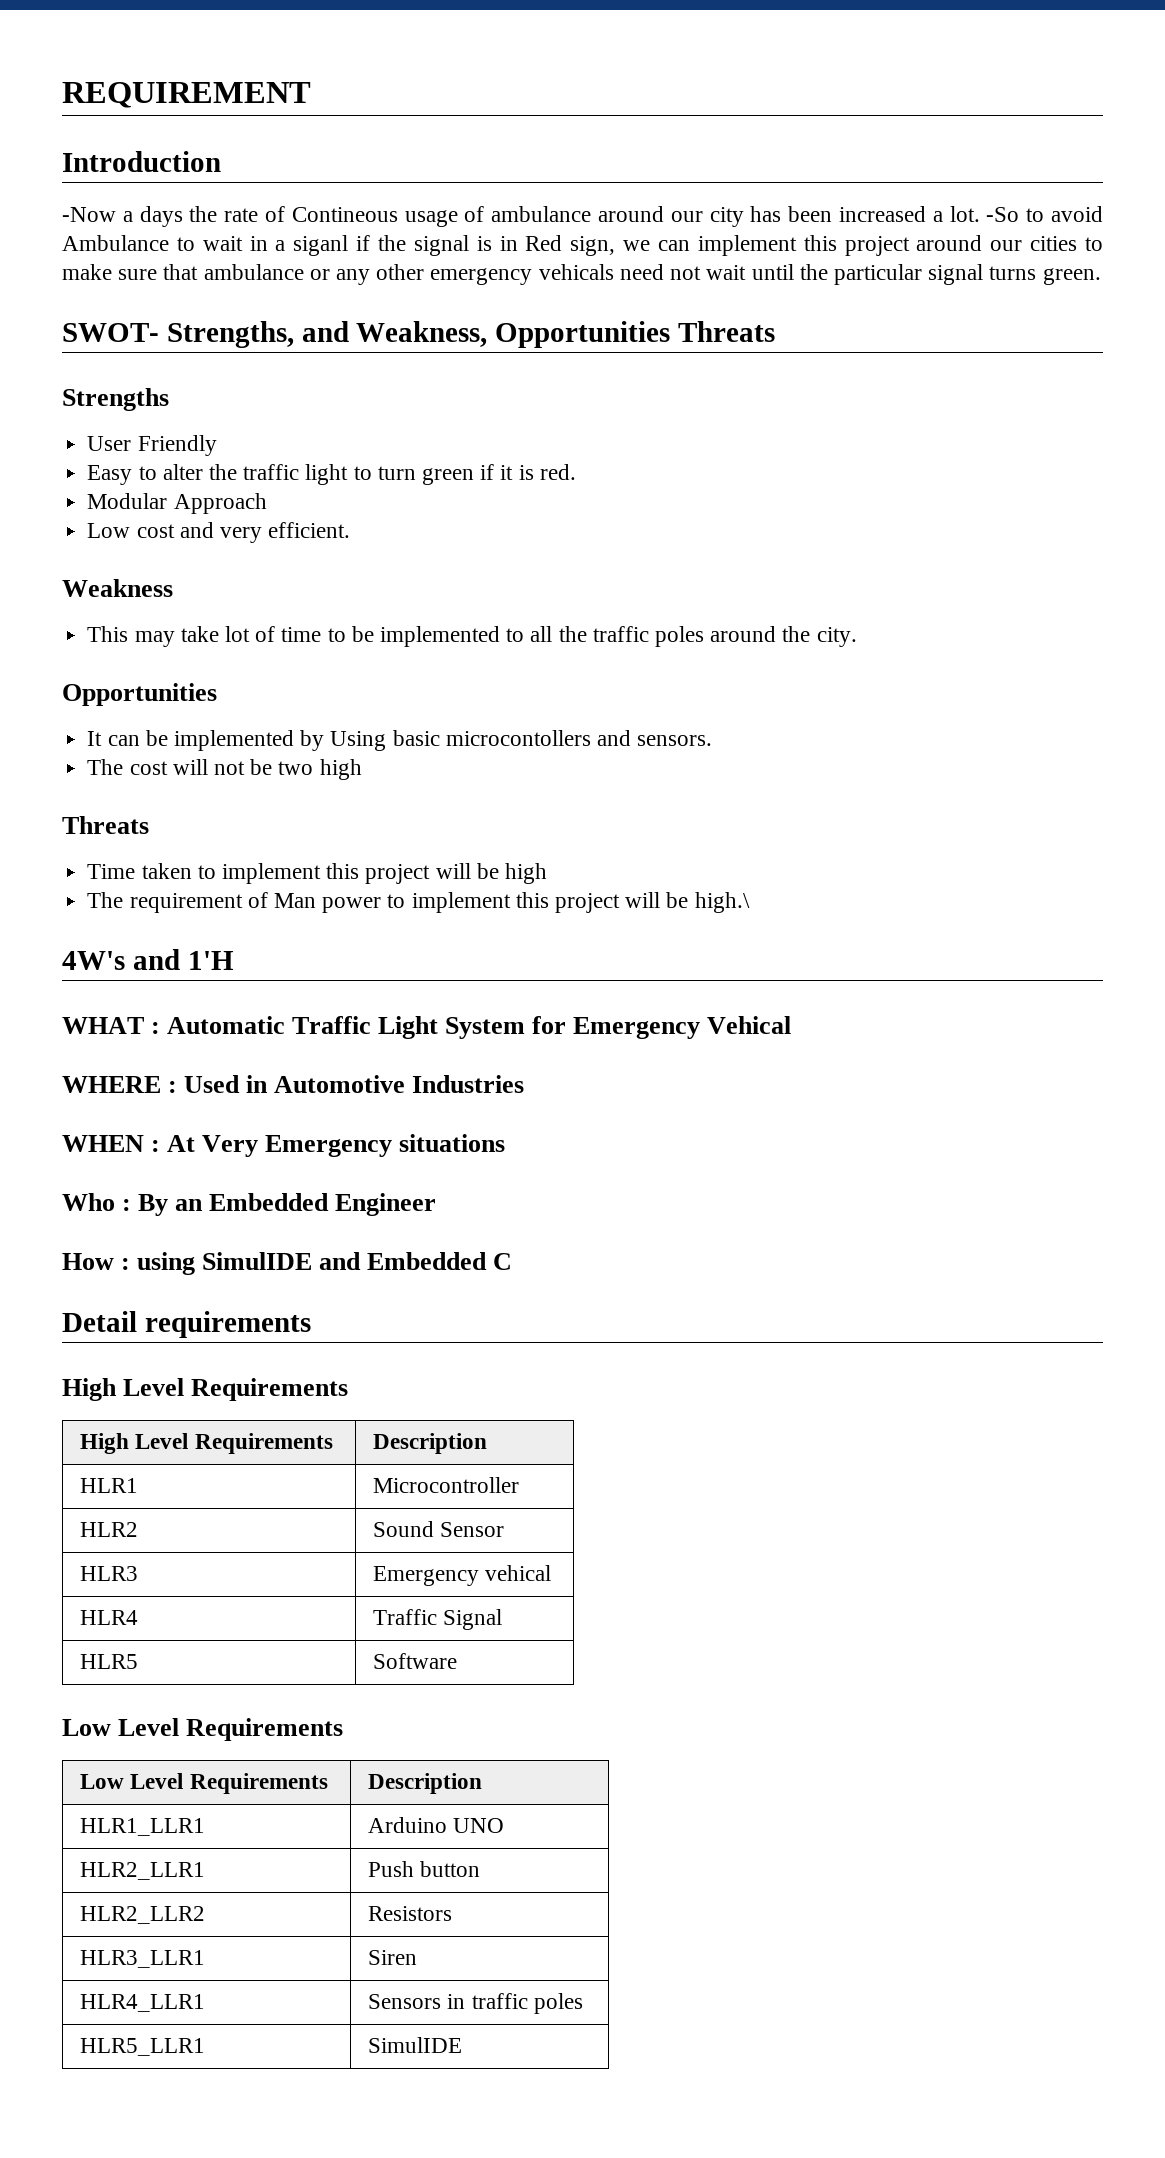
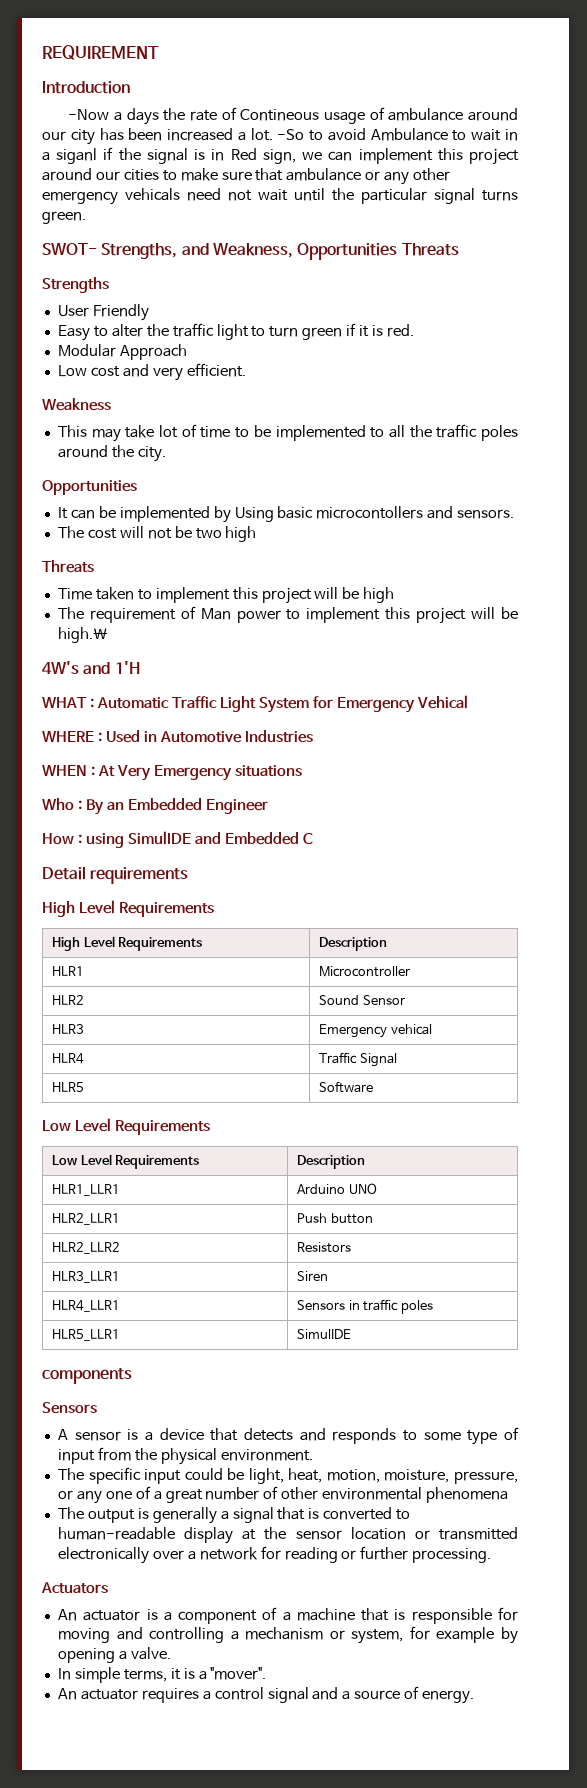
(463, 2045) none -> [42,1368,132,1384] [42,1402,97,1414] [57,1427,519,1445] [57,1447,313,1465] [57,1467,518,1484] [57,1486,509,1504] [57,1507,411,1524] [57,1527,518,1544] [57,1546,492,1564] [41,1582,108,1594] [57,1607,518,1624] [57,1626,519,1644] [57,1647,171,1663] [57,1667,267,1683] [57,1686,475,1704] // components // Sensors // A sensor is a device that detects and responds to some type of input from the physical environment. // The specific input could be light, heat, motion, moisture, pressure, or any one of a great number of other environmental phenomena // The output is generally a signal that is converted to human-readable display at the sensor location or transmitted electronically over a network for reading or further processing. // Actuators // An actuator is a component of a machine that is responsible for moving and controlling a mechanism or system, for example by opening a valve. // In simple terms, it is a "mover". // An actuator requires a control signal and a source of energy.

